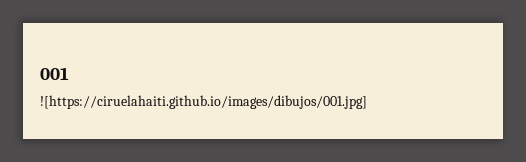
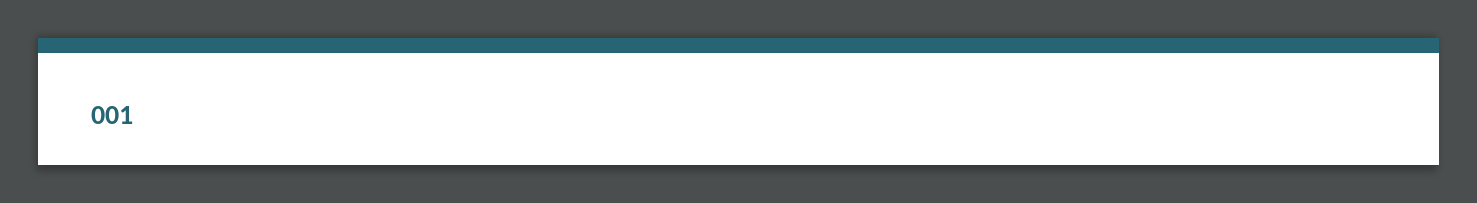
[40,95,367,109] // ![https://ciruelahaiti.github.io/images/dibujos/001.jpg] -> (133, 115) none

